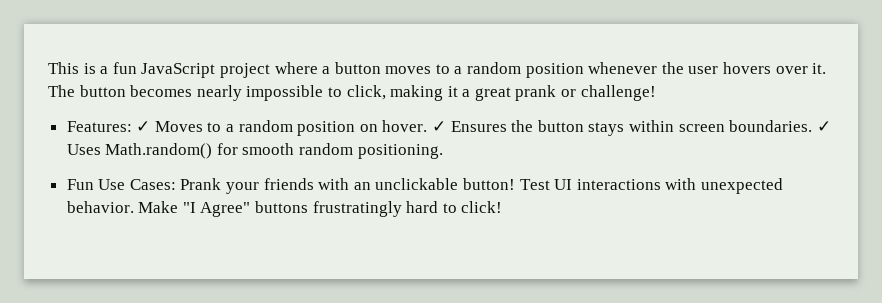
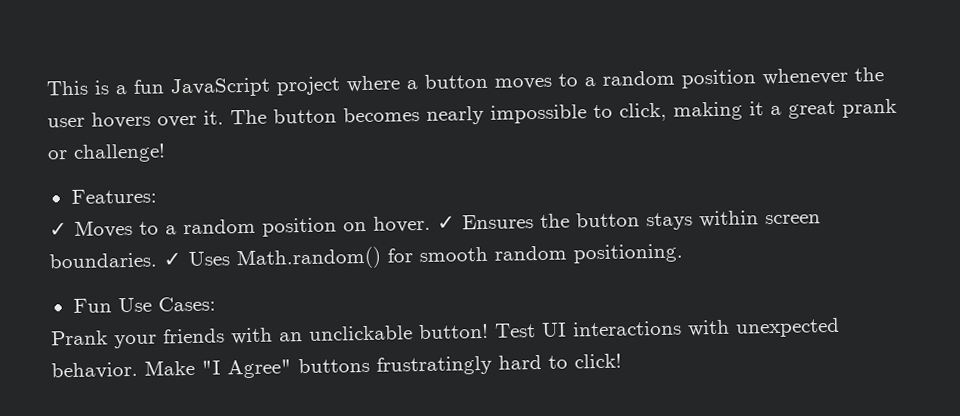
(132, 126) none -> (157, 196) //
(176, 184) none -> (216, 304) //

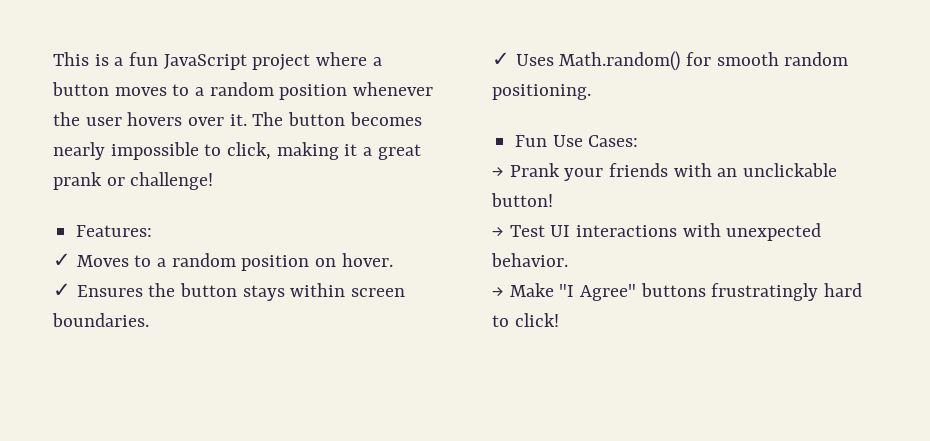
(431, 224) none -> (393, 260) //
(157, 260) none -> (149, 320) //
(216, 304) none -> [492,167,504,177] →
(489, 331) none -> [492,227,504,237] // →
(138, 370) none -> [492,287,504,297] // →

